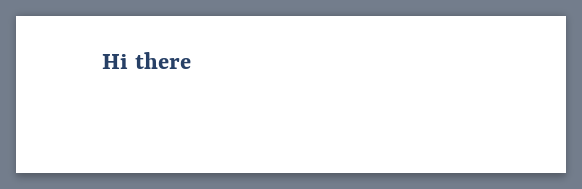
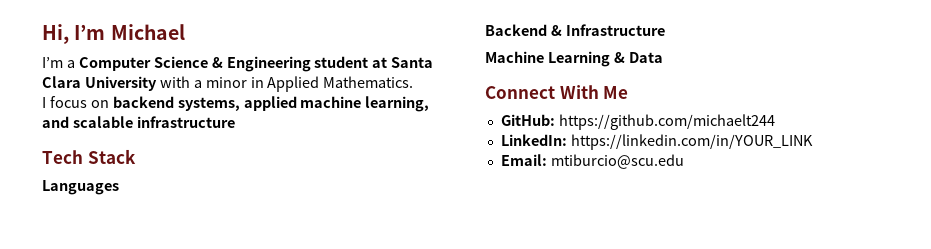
[102,52,192,69] Hi there -> [42,24,185,44] [42,56,434,72] [42,76,414,92] [42,96,430,112] [42,116,235,128] [42,149,136,164] [42,180,119,195] [485,24,665,36] [485,51,663,67] [485,85,629,99] [500,114,775,130] [500,134,813,150] [500,154,684,169] Hi, I’m Michael // I’m a Computer Science & Engineering student at Santa Clara University with a minor in Applied Mathematics. // I focus on backend systems, applied machine learning, and scalable infrastructure // Tech Stack // Languages // Backend & Infrastructure // Machine Learning & Data // Connect With Me // GitHub: https://github.com/michaelt244 // LinkedIn: https://linkedin.com/in/YOUR_LINK // Email: mtiburcio@scu.edu

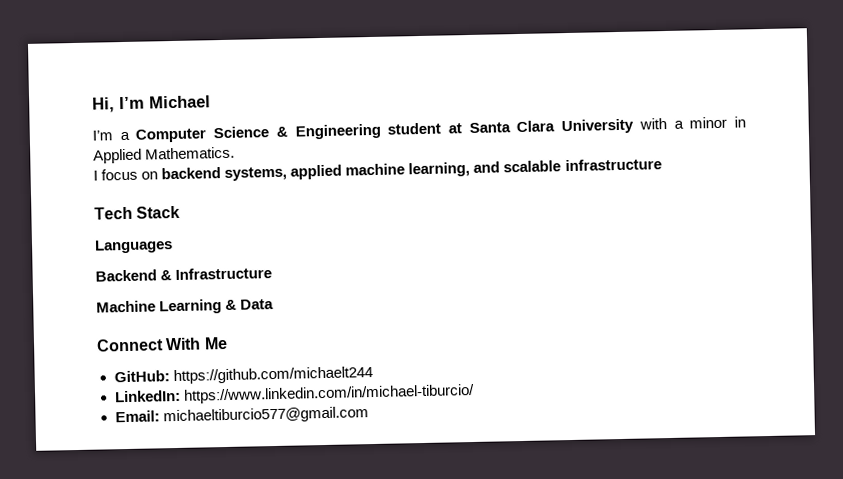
[570,134,813,150] https://linkedin.com/in/YOUR_LINK -> [182,383,475,404] https://www.linkedin.com/in/michael-tiburcio/
[550,154,684,169] mtiburcio@scu.edu -> [162,406,369,425] michaeltiburcio577@gmail.com

